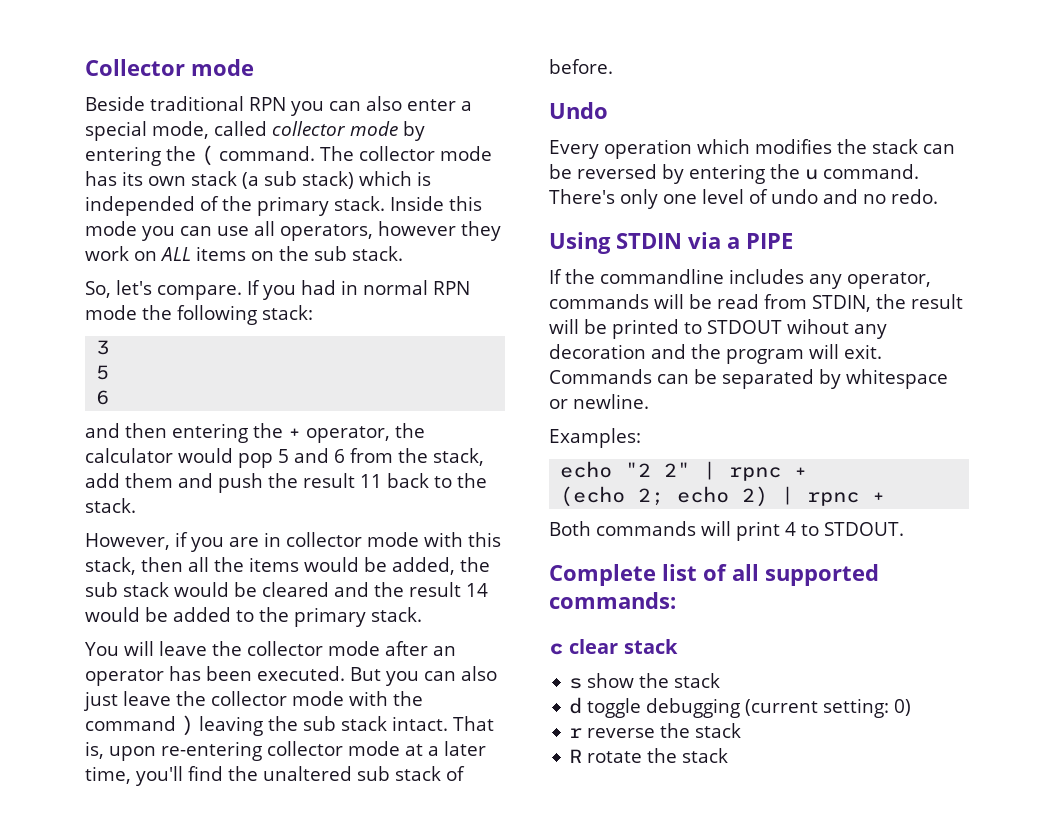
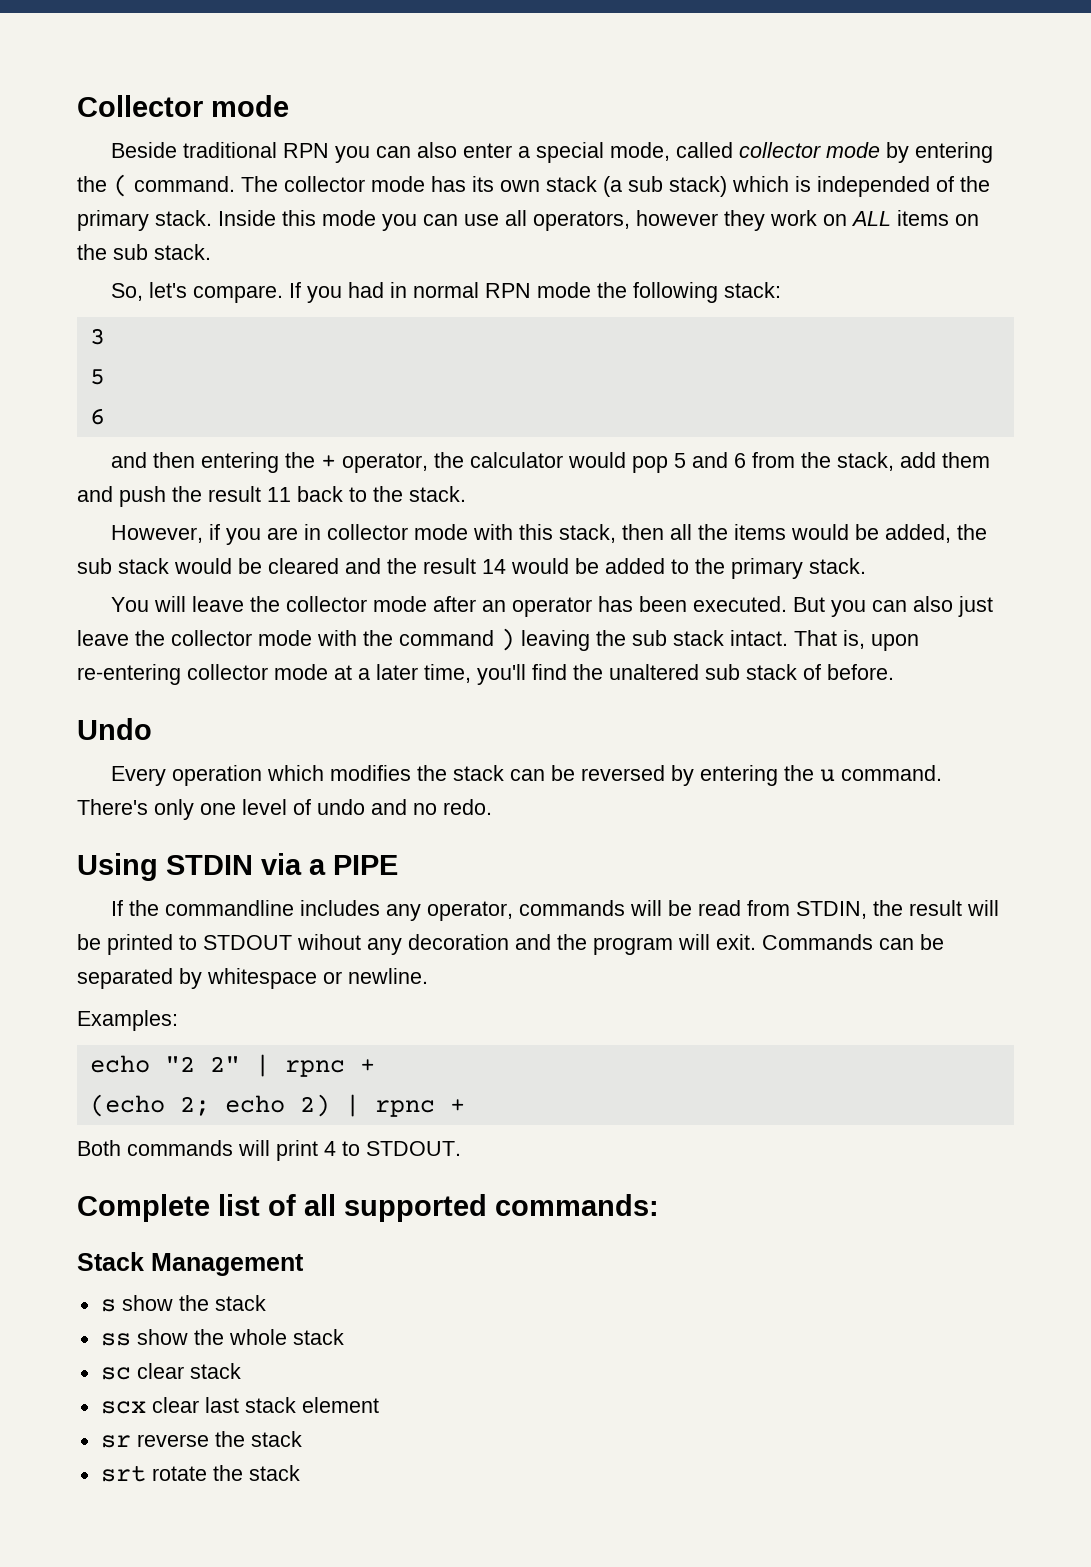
[549,639,678,655] c clear stack -> [77,1252,304,1276] Stack Management
[569,697,912,718] [569,728,583,738] d toggle debugging (current setting: 0) // r -> [100,1329,344,1346] [100,1363,241,1380] [100,1397,379,1414] [100,1435,131,1448] ss show the whole stack // sc clear stack // scx clear last stack element // sr
[569,749,583,763] R -> [100,1465,146,1482] srt

